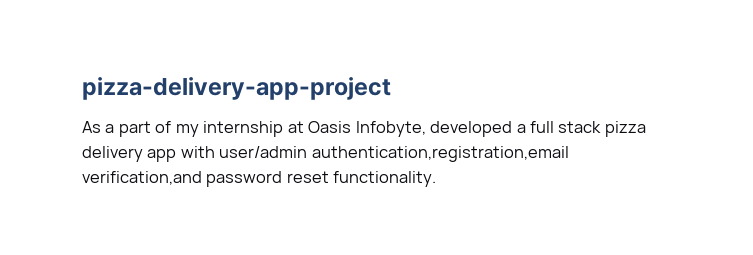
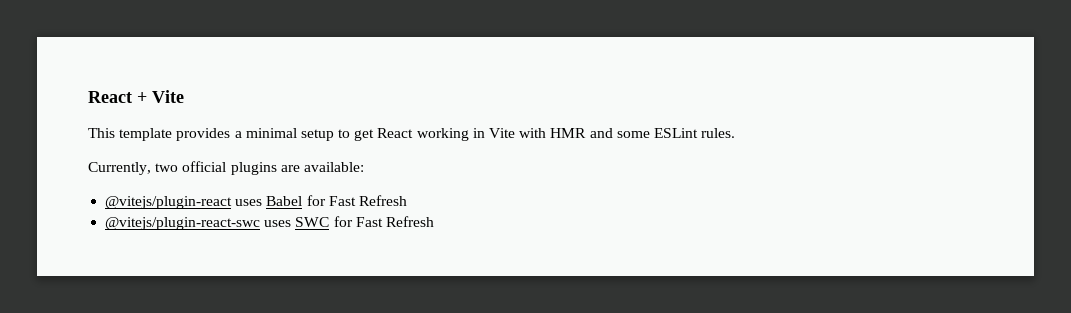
[82,77,391,100] [82,121,646,137] [82,146,569,162] [82,171,437,187] pizza-delivery-app-project // As a part of my internship at Oasis Infobyte, developed a full stack pizza delivery app with user/admin authentication,registration,email verification,and password reset functionality. -> [88,90,184,103] [88,128,736,141] [88,161,364,175] [105,195,407,209] [105,216,434,230] React + Vite // This template provides a minimal setup to get React working in Vite with HMR and some ESLint rules. // Currently, two official plugins are available: // @vitejs/plugin-react uses Babel for Fast Refresh // @vitejs/plugin-react-swc uses SWC for Fast Refresh

